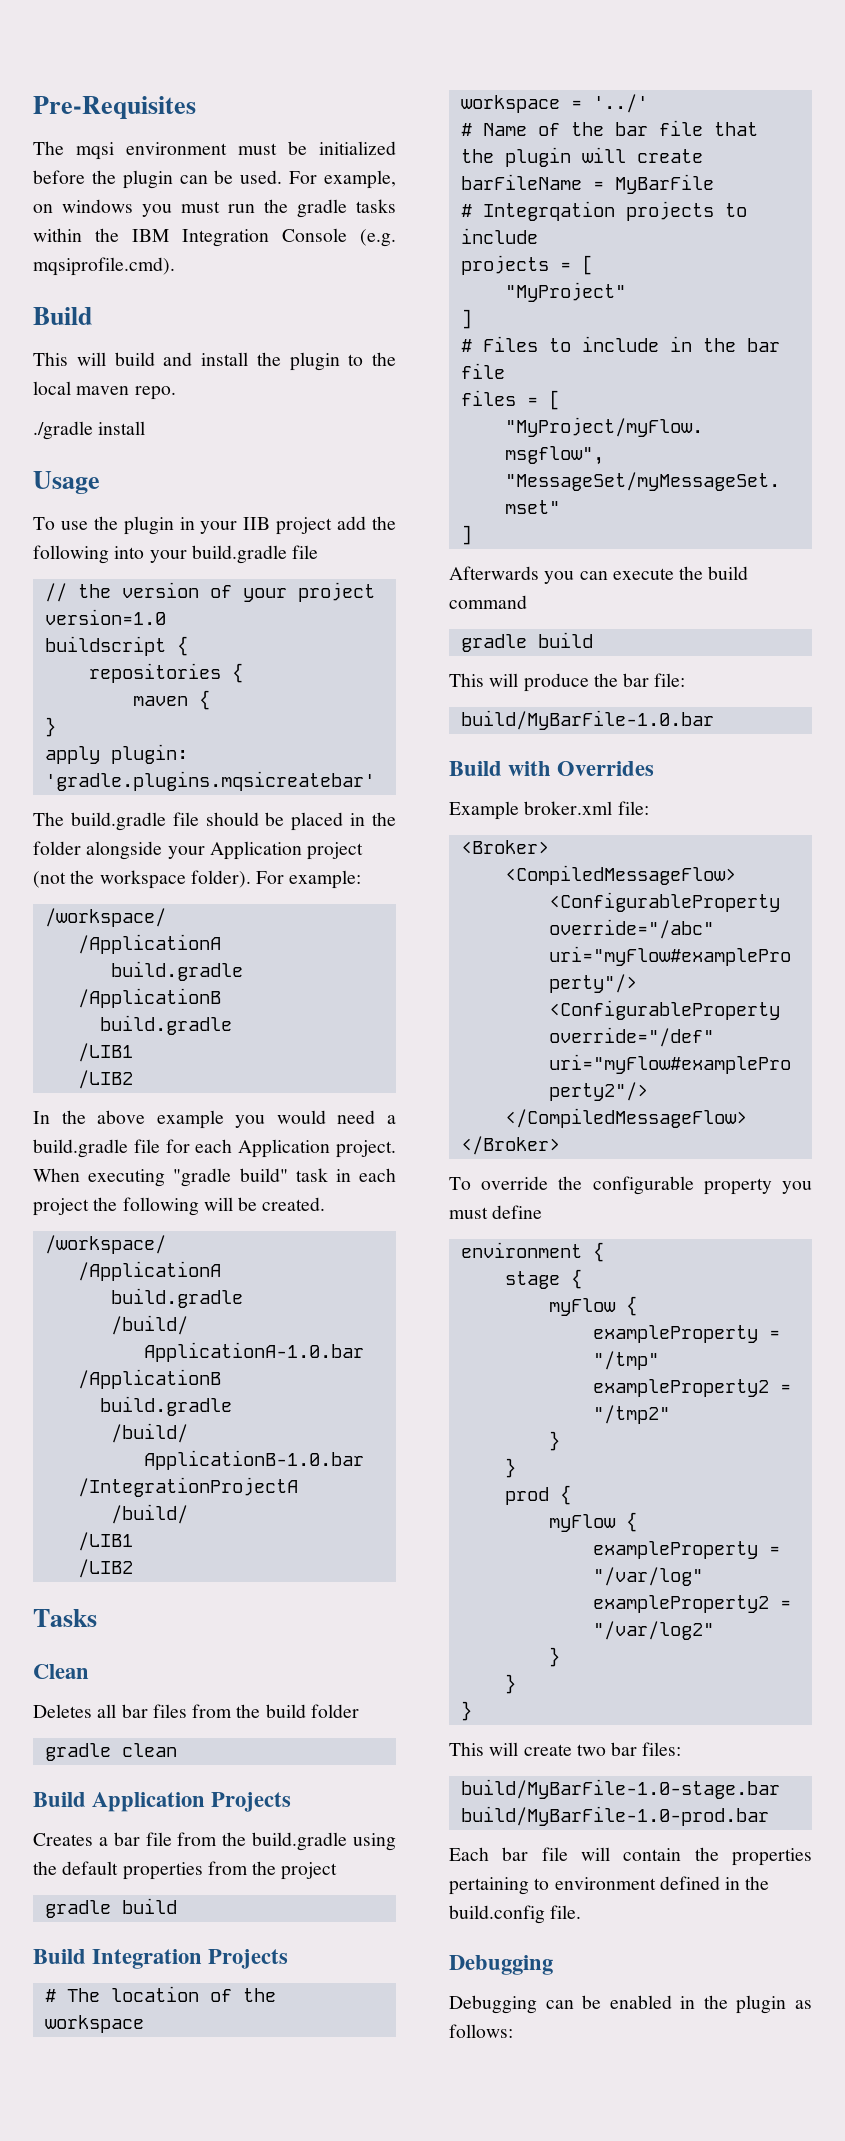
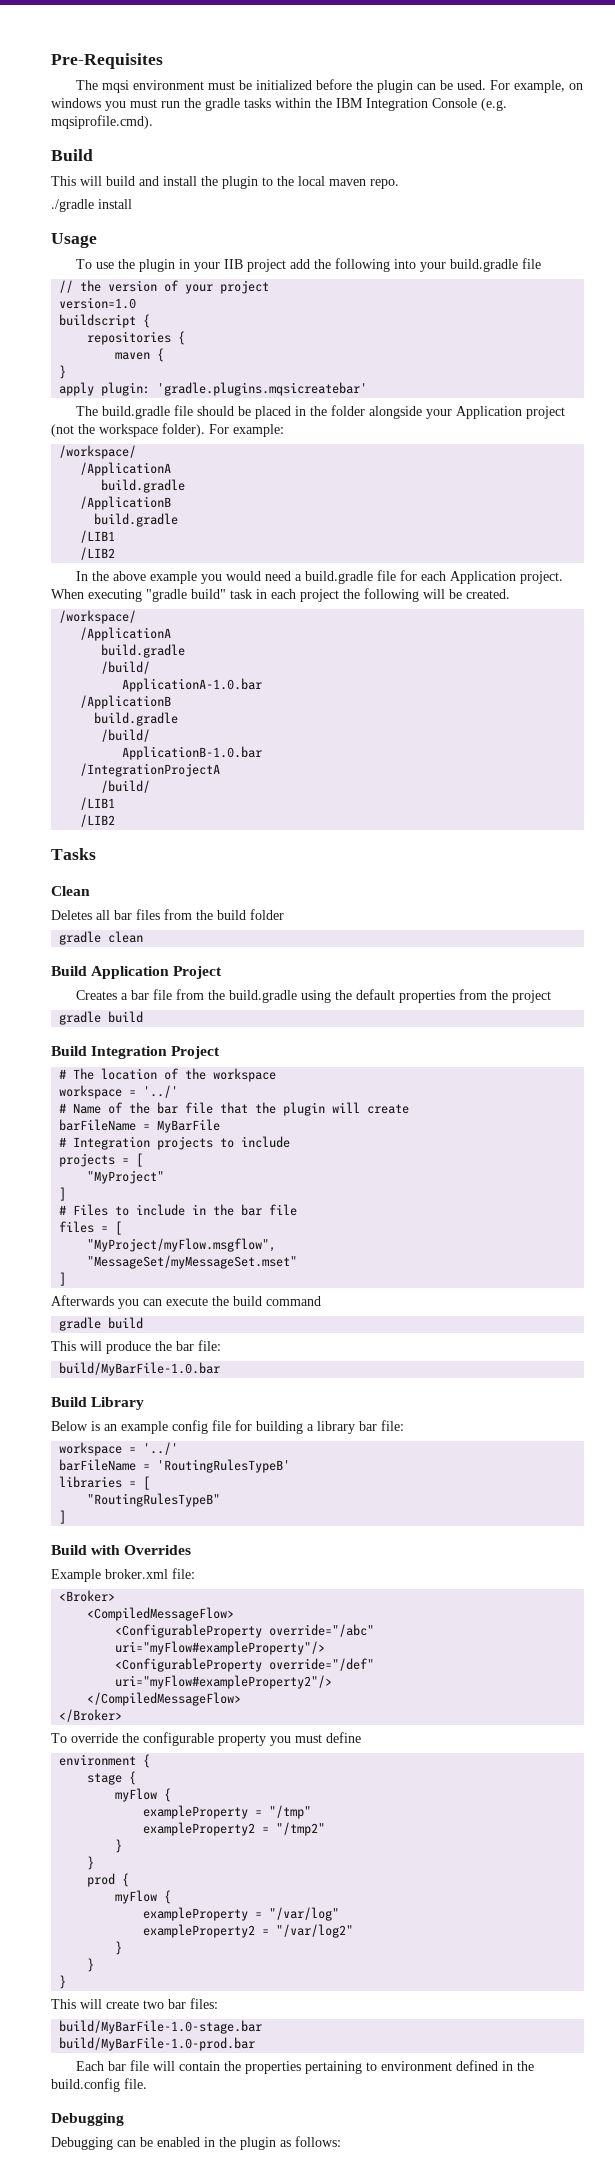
[211,1792,292,1812] Projects -> [173,966,223,979] Project
[208,1949,289,1969] Projects -> [171,1046,221,1059] Project
[482,201,615,221] Integrqation -> [73,1136,151,1150] Integration
(714, 720) none -> [51,1397,145,1410] [51,1420,404,1434] [59,1442,179,1456] [59,1459,291,1473] [59,1476,151,1490] [87,1493,221,1507] [59,1510,67,1524] // Build Library // Below is an example config file for building a library bar file: // workspace = '../' // barFileName = 'RoutingRulesTypeB' // libraries = [ // "RoutingRulesTypeB" // ]

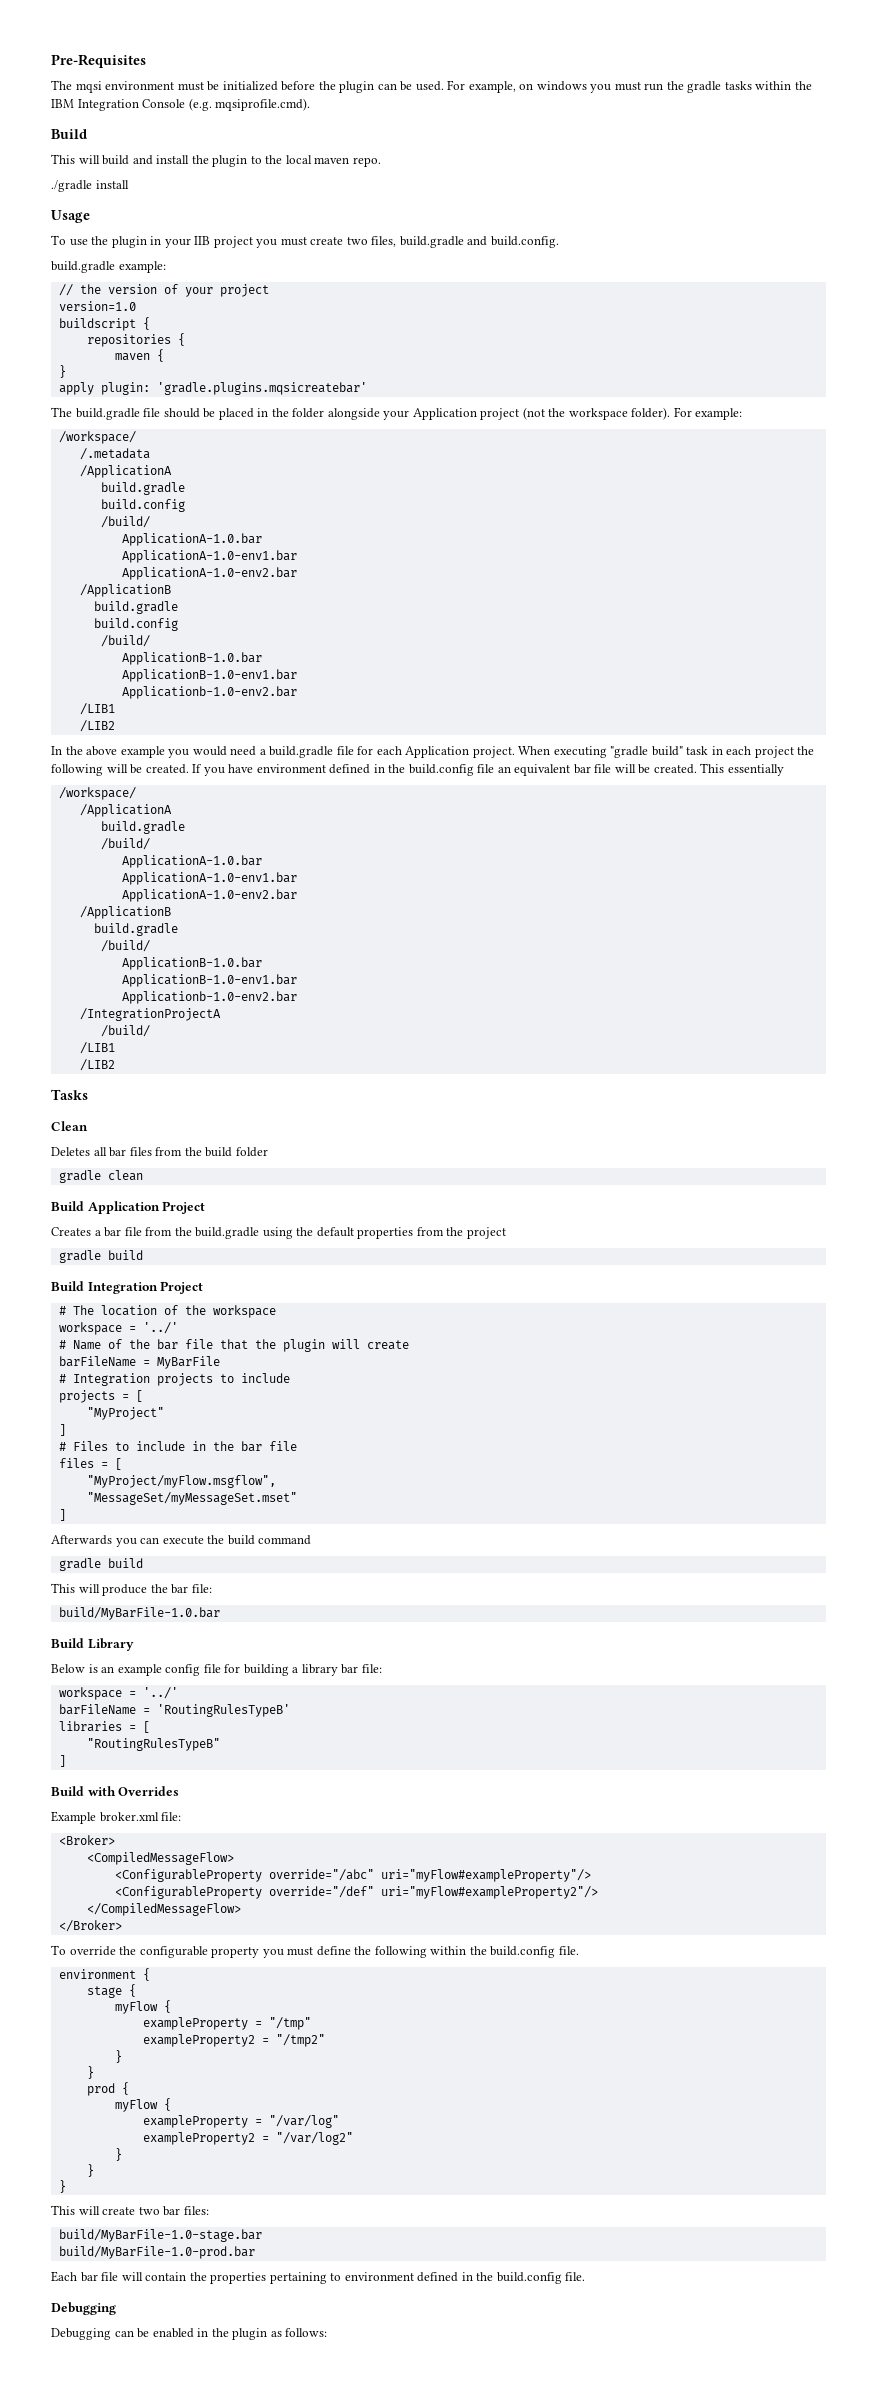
[289,258,541,272] add the following into your build.gradle file -> [256,236,559,248] [51,261,166,273] you must create two files, build.gradle and build.config. // build.gradle example:
[80,462,172,476] [101,479,186,493] [80,496,172,510] [94,513,179,527] // /ApplicationA // build.gradle // /ApplicationB // build.gradle -> [79,448,150,460] [79,465,172,478] [100,482,185,495] [100,499,185,512] [100,516,150,528] [121,533,262,546] [121,550,297,563] [121,567,297,580] [79,584,171,597] [93,601,178,614] [93,618,178,631] [100,635,150,647] [121,652,262,665] [121,669,297,682] [121,686,297,699] // /.metadata // /ApplicationA // build.gradle // build.config // /build/ // ApplicationA-1.0.bar // ApplicationA-1.0-env1.bar // ApplicationA-1.0-env2.bar // /ApplicationB // build.gradle // build.config // /build/ // ApplicationB-1.0.bar // ApplicationB-1.0-env1.bar // Applicationb-1.0-env2.bar
(510, 594) none -> [192,763,784,776] If you have environment defined in the build.config file an equivalent bar file will be created. This essentially
(263, 685) none -> [121,872,297,885] [121,889,297,902] // ApplicationA-1.0-env1.bar // ApplicationA-1.0-env2.bar
(263, 753) none -> [121,974,297,987] [121,991,297,1004] // ApplicationB-1.0-env1.bar // Applicationb-1.0-env2.bar
(361, 1737) none -> [354,1946,579,1958] the following within the build.config file.

